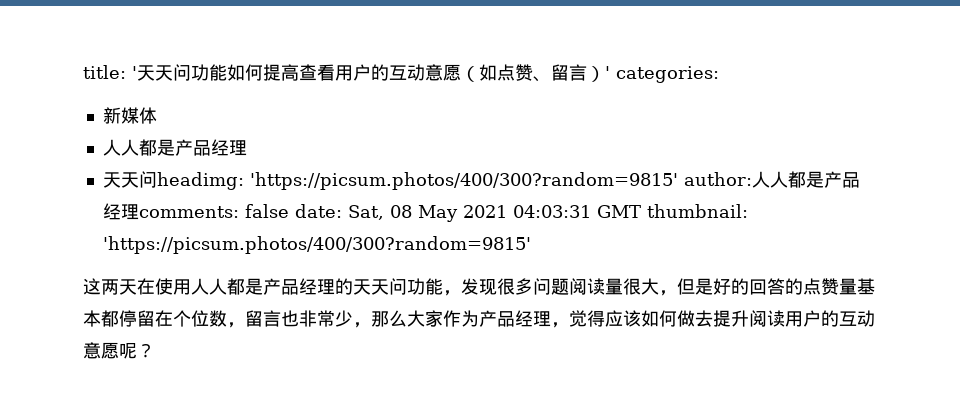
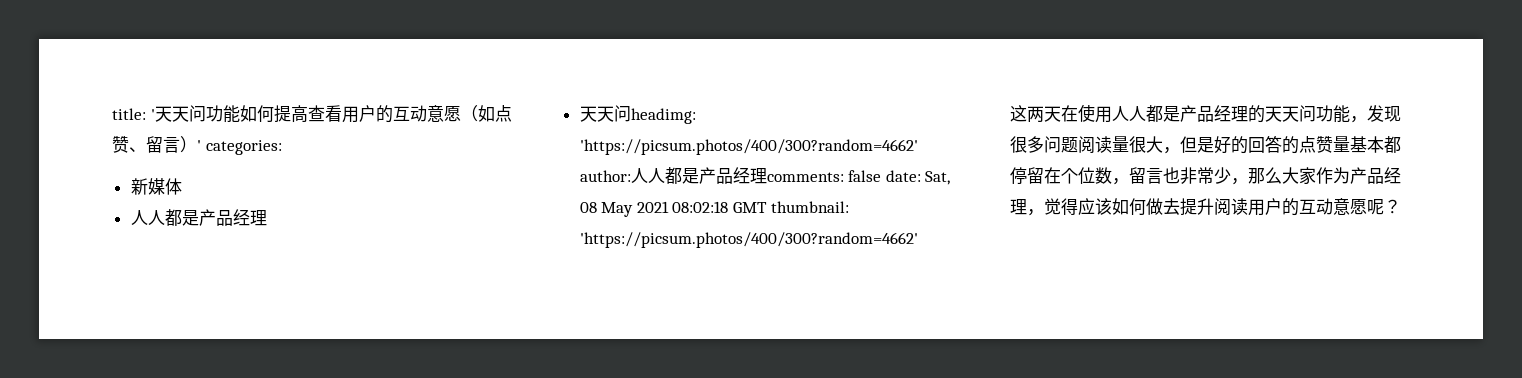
[249,172,678,190] 'https://picsum.photos/400/300?random=9815' -> [579,139,918,155] 'https://picsum.photos/400/300?random=4662'
[512,205,591,218] 04:03:31 -> [672,201,729,213] 08:02:18
[102,236,531,254] 'https://picsum.photos/400/300?random=9815' -> [579,232,918,248] 'https://picsum.photos/400/300?random=4662'

